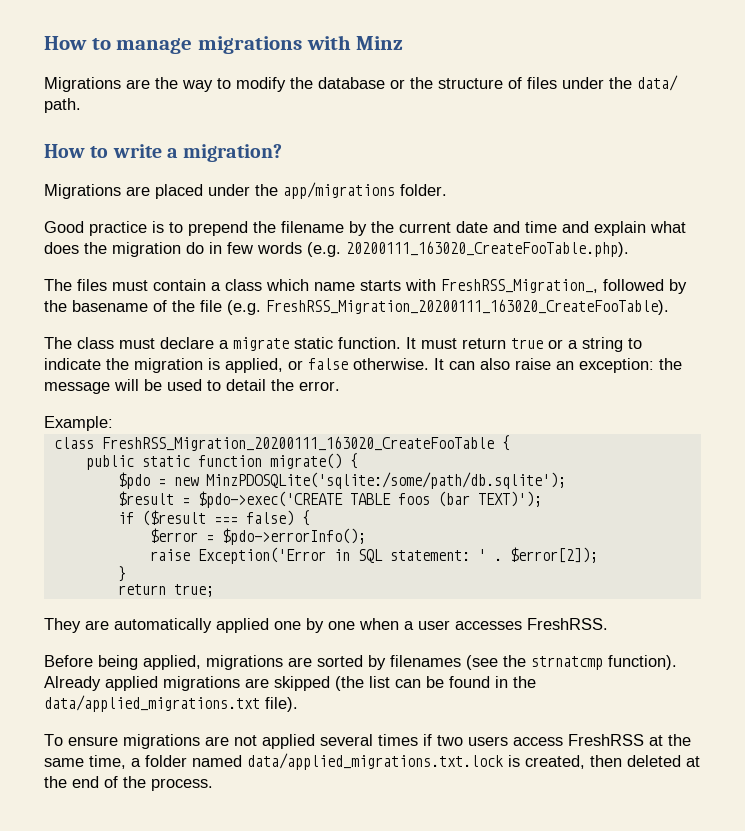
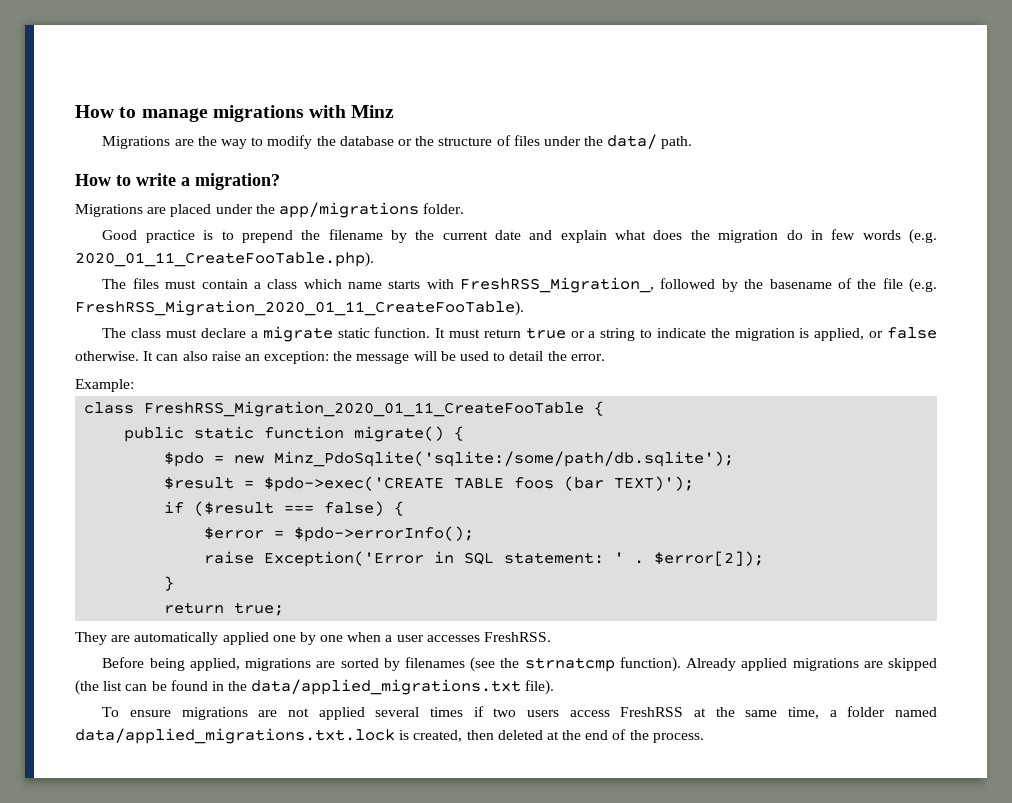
[525,221,589,233] time and -> (553, 235) none
[346,241,629,257] 20200111_163020_CreateFooTable.php). -> [75,252,374,267] 2020_01_11_CreateFooTable.php).
[266,299,669,315] FreshRSS_Migration_20200111_163020_CreateFooTable). -> [75,300,524,316] FreshRSS_Migration_2020_01_11_CreateFooTable).
[101,436,494,451] FreshRSS_Migration_20200111_163020_CreateFooTable -> [144,401,585,417] FreshRSS_Migration_2020_01_11_CreateFooTable
[205,472,566,489] MinzPDOSQLite('sqlite:/some/path/db.sqlite'); -> [274,451,735,467] Minz_PdoSqlite('sqlite:/some/path/db.sqlite');

